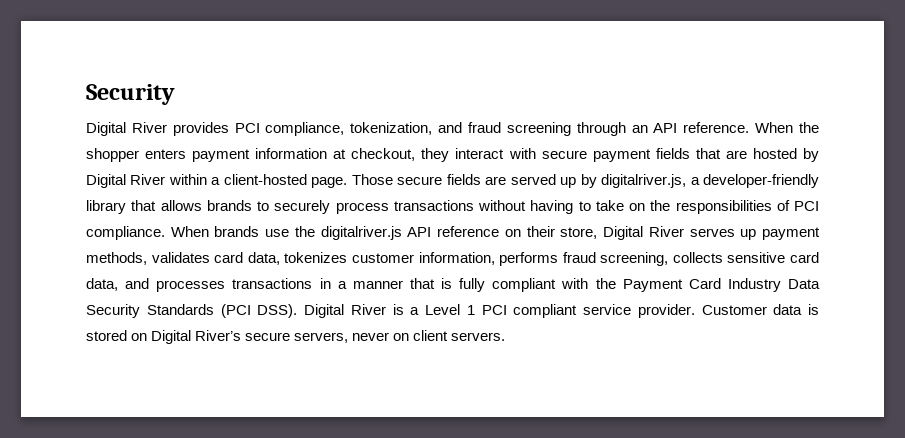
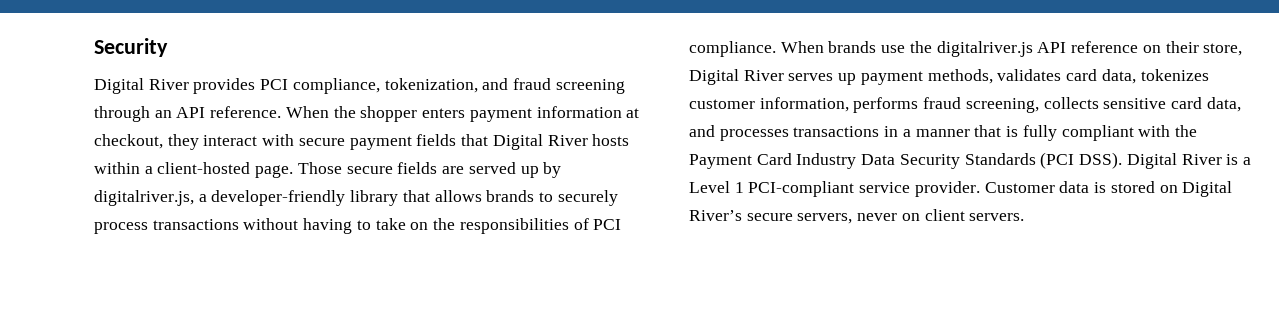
[725,148,820,162] [86,174,166,188] are hosted by Digital River -> [492,134,630,150] Digital River hosts
[481,304,578,318] PCI compliant -> [748,181,855,197] PCI-compliant

